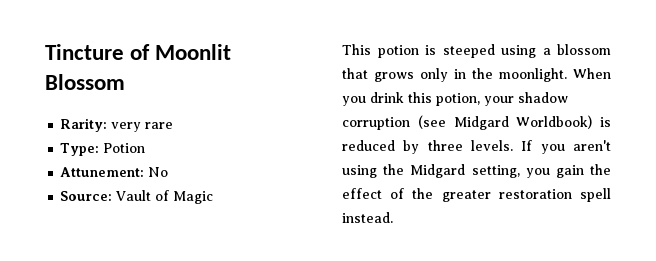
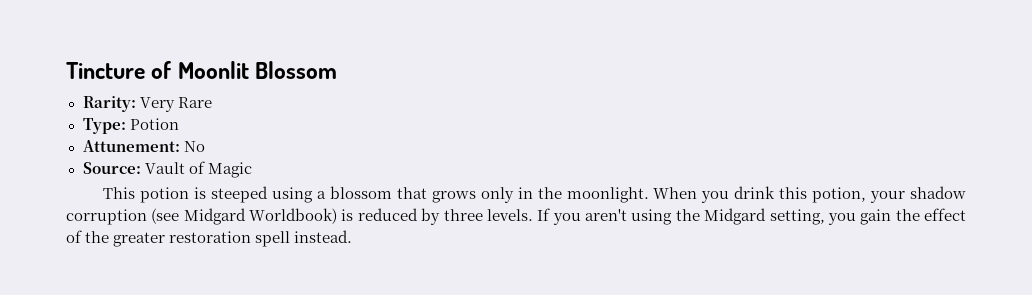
[111,122,174,132] very rare -> [139,97,212,112] Very Rare

